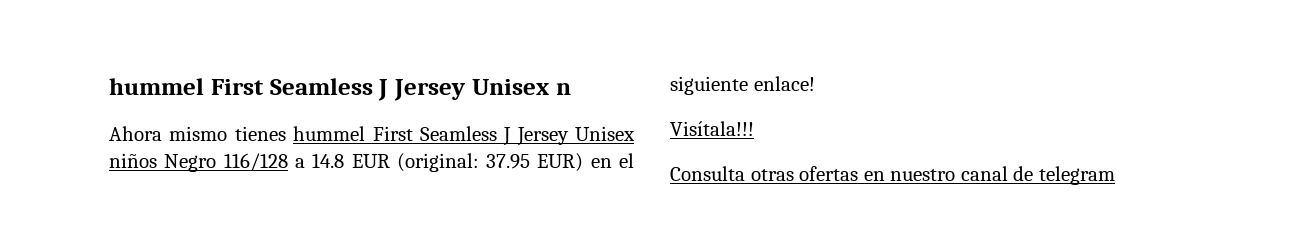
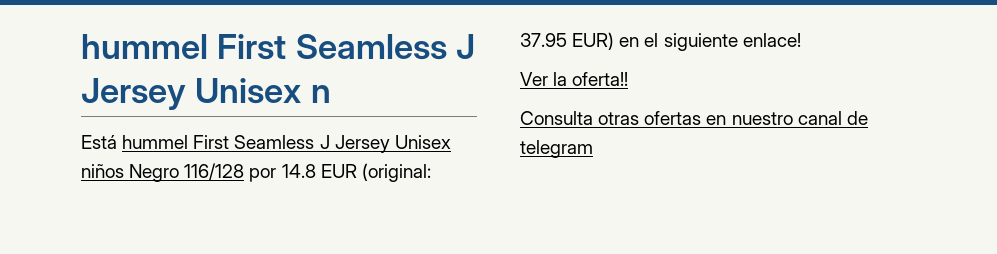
[109,126,286,141] Ahora mismo tienes -> [81,135,117,149] Está
[294,158,305,168] a -> [249,168,277,182] por
[670,121,754,136] Visítala!!! -> [520,72,629,86] Ver la oferta!!

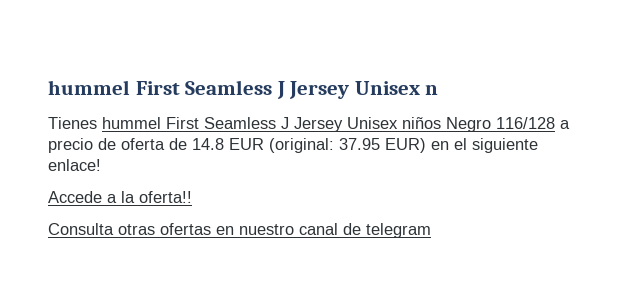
[81,135,117,149] Está -> [48,117,97,129] Tienes
[249,168,277,182] por -> [560,120,570,129] [48,138,187,153] a precio de oferta de
[520,72,548,86] Ver -> [48,191,117,203] Accede a

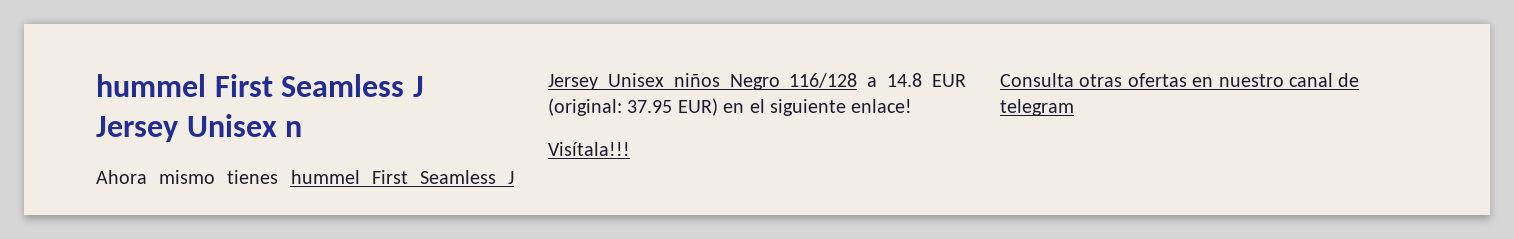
[48,117,97,129] Tienes -> [96,170,279,184] Ahora mismo tienes
[48,138,187,153] precio de oferta de -> (878, 82) none
[48,191,192,203] Accede a la oferta!! -> [548,142,630,156] Visítala!!!

